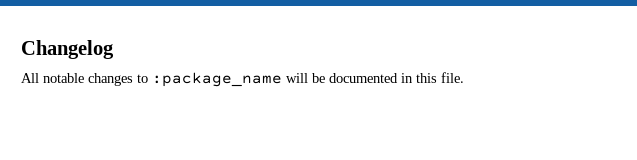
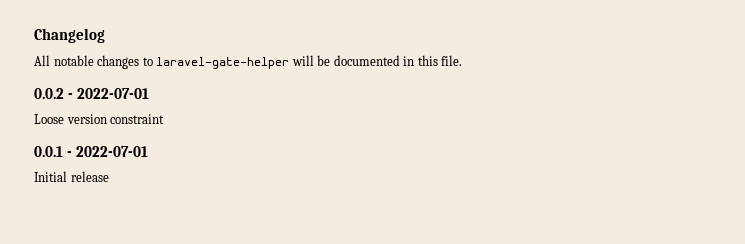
[152,72,282,87] :package_name -> [156,57,290,69] laravel-gate-helper
(464, 77) none -> [34,88,149,99] [34,114,165,124] [34,146,148,157] [34,171,109,182] // 0.0.2 - 2022-07-01 // Loose version constraint // 0.0.1 - 2022-07-01 // Initial release

